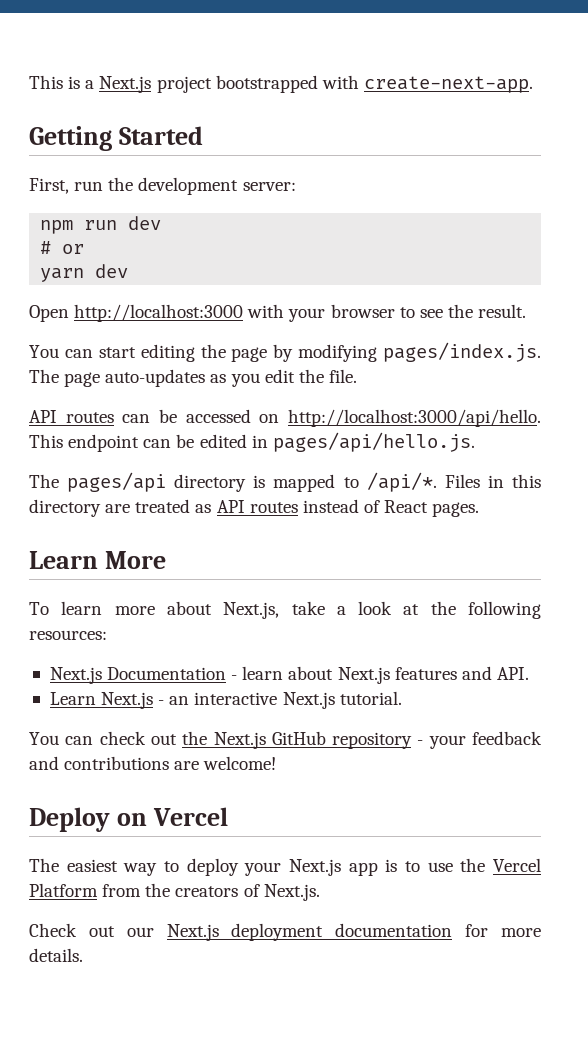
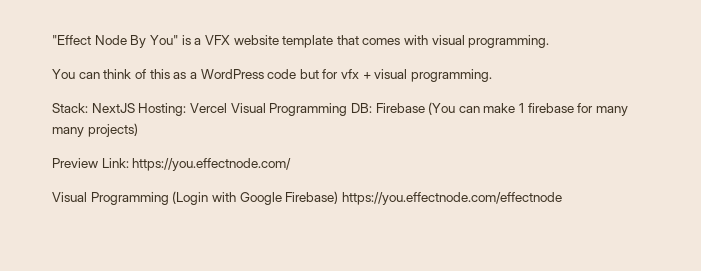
[29,75,533,93] [29,126,203,151] [29,177,296,195] [40,216,162,234] [40,241,85,254] [40,264,129,282] [29,304,527,322] [29,342,541,362] [29,369,357,387] [29,409,541,427] [29,432,475,452] [29,472,541,492] [29,499,480,517] [29,551,166,569] [29,601,541,619] [29,630,107,640] [49,666,529,684] [49,691,402,709] [29,731,542,749] [29,756,277,770] [29,807,228,832] [29,858,541,876] [29,883,320,901] [29,923,541,941] [29,948,83,962] This is a Next.js project bootstrapped with create-next-app. // Getting Started // First, run the development server: // npm run dev // # or // yarn dev // Open http://localhost:3000 with your browser to see the result. // You can start editing the page by modifying pages/index.js. The page auto-updates as you edit the file. // API routes can be accessed on http://localhost:3000/api/hello. This endpoint can be edited in pages/api/hello.js. // The pages/api directory is mapped to /api/*. Files in this directory are treated as API routes instead of React pages. // Learn More // To learn more about Next.js, take a look at the following resources: // Next.js Documentation - learn about Next.js features and API. // Learn Next.js - an interactive Next.js tutorial. // You can check out the Next.js GitHub repository - your feedback and contributions are welcome! // Deploy on Vercel // The easiest way to deploy your Next.js app is to use the Vercel Platform from the creators of Next.js. // Check out our Next.js deployment documentation for more details. -> [52,35,550,48] [52,69,493,82] [52,102,629,116] [52,123,138,137] [52,158,292,171] [52,191,562,205] "Effect Node By You" is a VFX website template that comes with visual programming. // You can think of this as a WordPress code but for vfx + visual programming. // Stack: NextJS Hosting: Vercel Visual Programming DB: Firebase (You can make 1 firebase for many many projects) // Preview Link: https://you.effectnode.com/ // Visual Programming (Login with Google Firebase) https://you.effectnode.com/effectnode

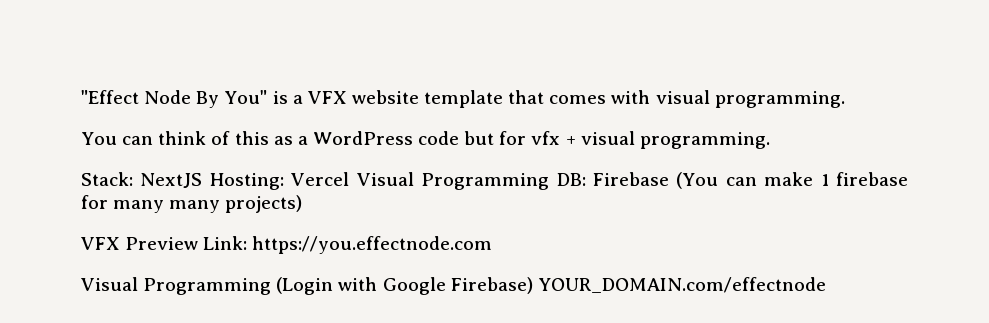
(138, 130) none -> [81,237,120,250] VFX
[132,158,292,171] https://you.effectnode.com/ -> [252,236,493,254] https://you.effectnode.com
[341,192,562,205] https://you.effectnode.com/effectnode -> [537,277,826,293] YOUR_DOMAIN.com/effectnode

